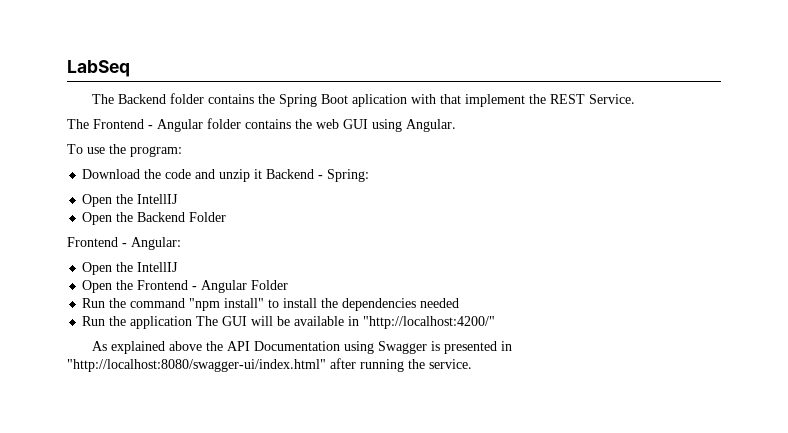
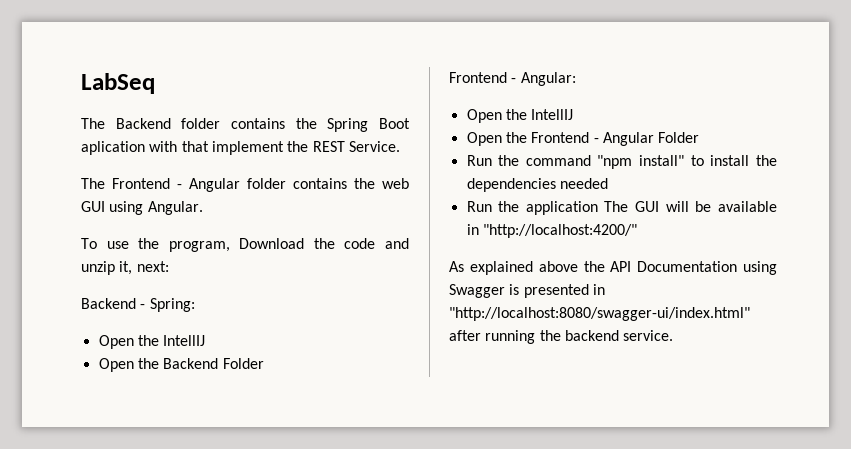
[130,146,182,157] program: // -> [168,241,230,252] program,
[254,169,263,179] it -> [119,261,169,275] it, next: //
(425, 364) none -> [564,330,619,341] backend

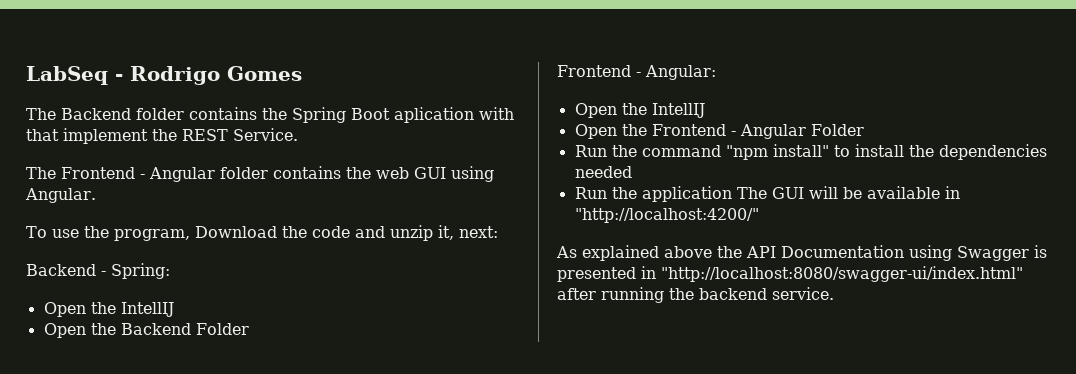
(155, 83) none -> [115,66,302,85] - Rodrigo Gomes

